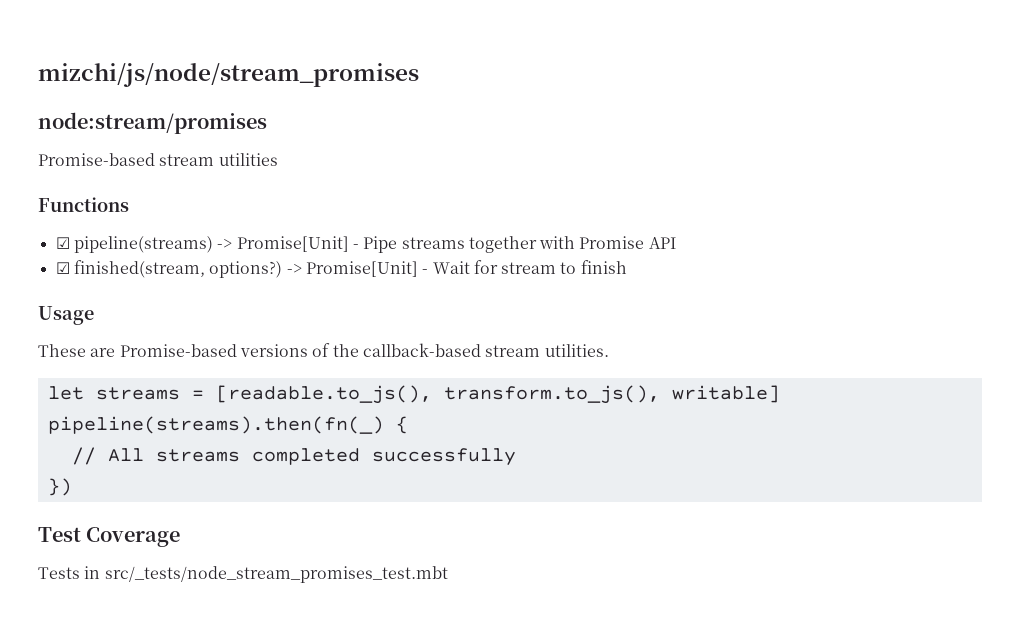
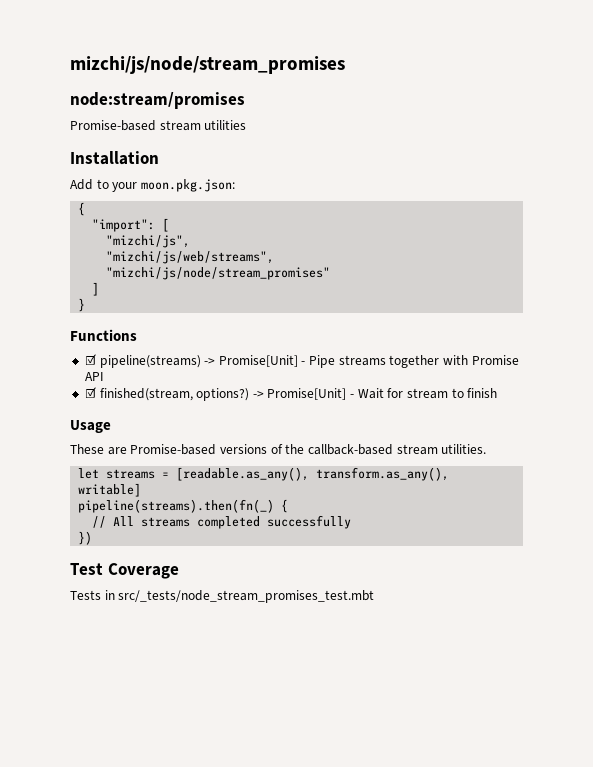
(278, 159) none -> [70,151,159,165] [70,179,235,192] [78,202,86,216] [92,218,170,232] [106,235,191,248] [106,251,275,264] [106,267,331,280] [92,282,100,296] [78,298,86,312] // Installation // Add to your moon.pkg.json: // { // "import": [ // "mizchi/js", // "mizchi/js/web/streams", // "mizchi/js/node/stream_promises" // ] // }
[215,385,660,404] [readable.to_js(), transform.to_js(), -> [176,467,450,481] [readable.as_any(), transform.as_any(),

